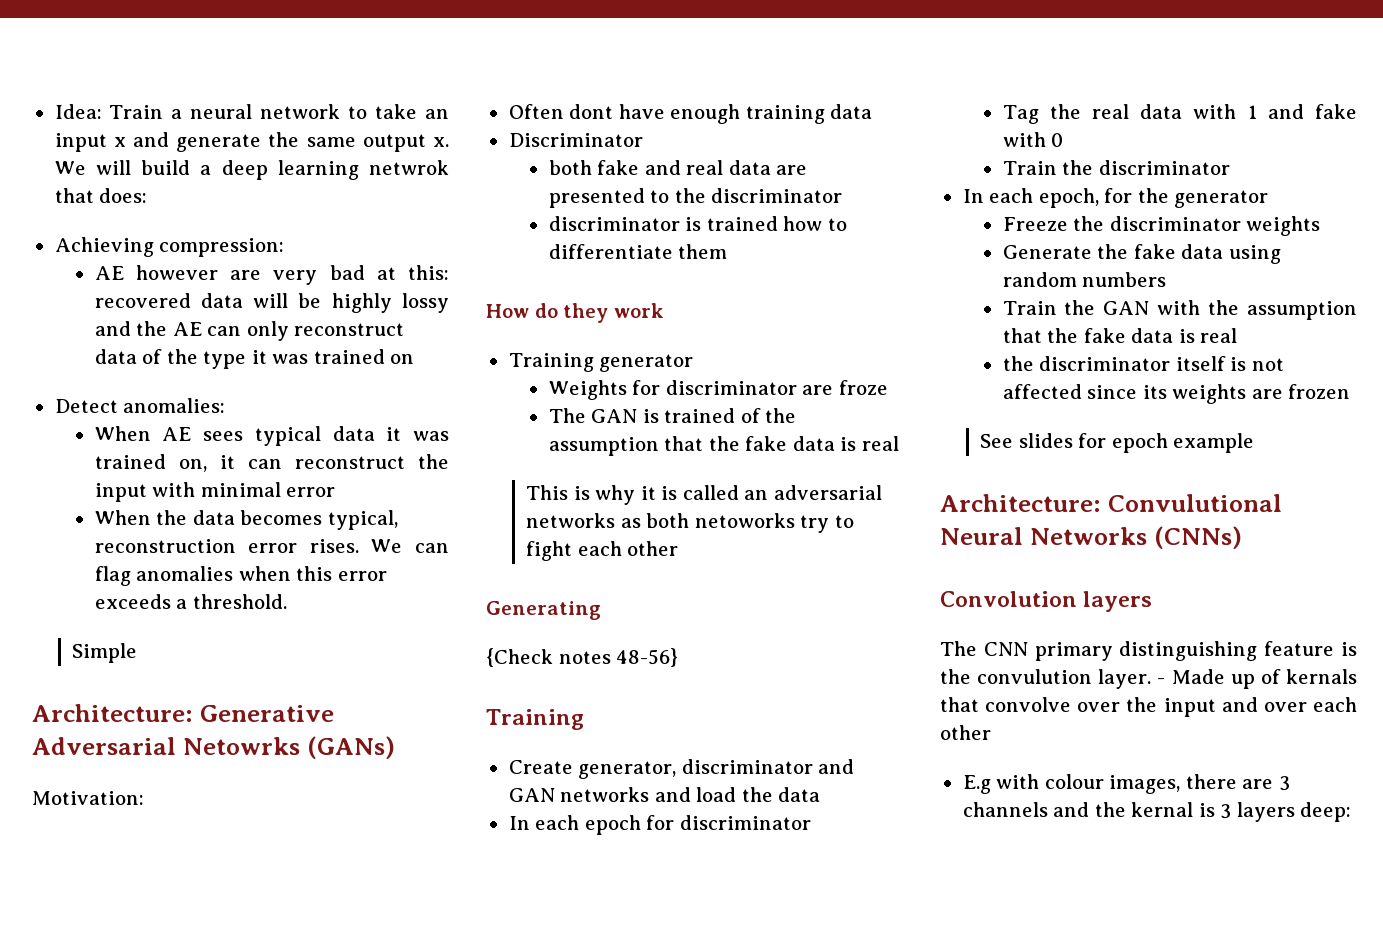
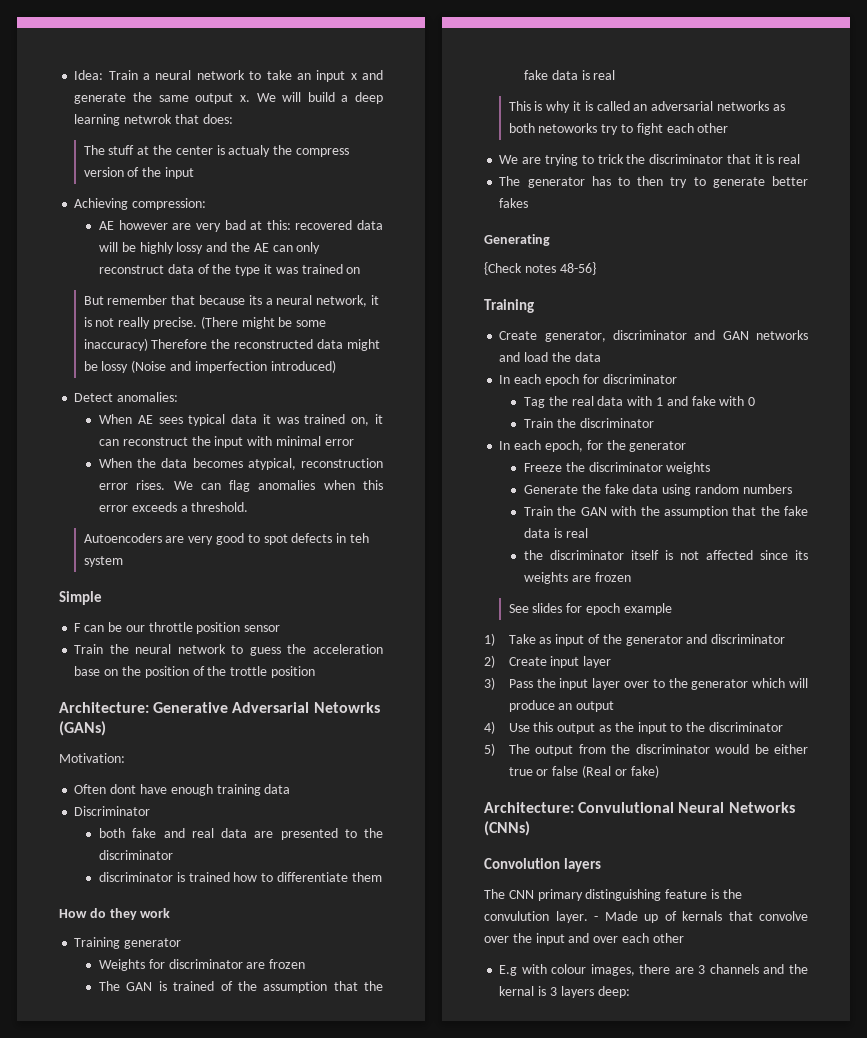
(148, 195) none -> [83,145,349,157] [83,167,195,179] // The stuff at the center is actualy the compress version of the input
(415, 359) none -> [83,295,379,307] [83,316,327,329] [83,338,380,351] [83,360,336,373] // But remember that because its a neural network, it is not really precise. (There might be some inaccuracy) Therefore the reconstructed data might be lossy (Noise and imperfection introduced)
[327,510,398,530] typical, -> [247,458,296,470] atypical,
[72,643,138,663] Simple -> [83,533,369,545] [83,556,123,567] [59,591,102,605] [74,622,281,634] [74,644,383,656] [74,666,315,678] Autoencoders are very good to spot defects in teh system // Simple // F can be our throttle position sensor // Train the neural network to guess the acceleration base on the position of the trottle position
[838,380,888,395] froze -> [269,959,306,969] frozen
(679, 548) none -> [499,154,801,166] [499,176,808,188] [499,198,529,208] // We are trying to trick the discriminator that it is real // The generator has to then try to generate better fakes
(1255, 443) none -> [484,633,786,646] [484,655,612,668] [484,677,808,690] [508,700,615,712] [484,721,783,734] [484,743,808,756] [508,765,659,778] // 1) Take as input of the generator and discriminator // 2) Create input layer // 3) Pass the input layer over to the generator which will produce an output // 4) Use this output as the input to the discriminator // 5) The output from the discriminator would be either true or false (Real or fake)

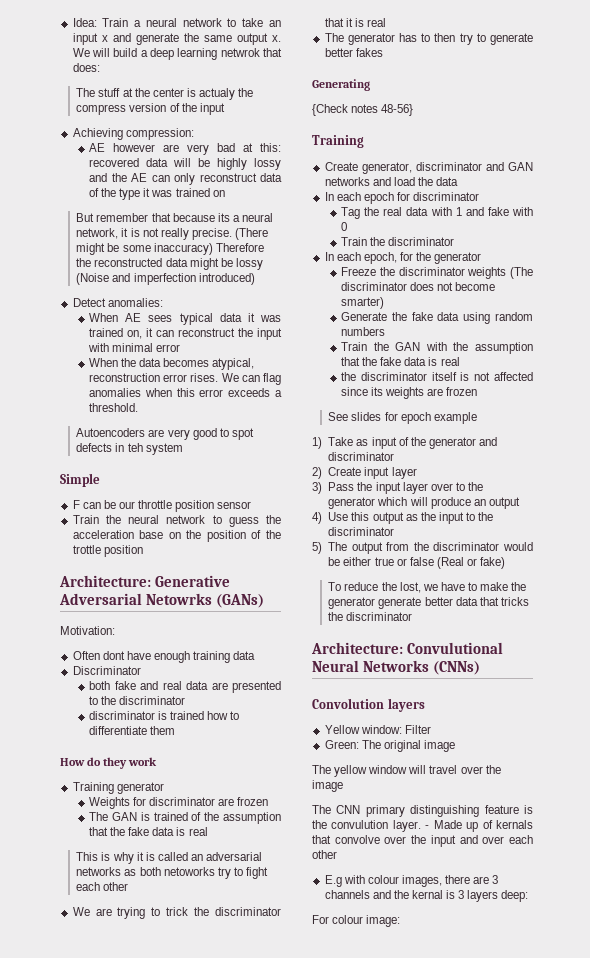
(711, 468) none -> [510,267,533,279] [341,282,496,291] [341,297,385,309] (The discriminator does not become smarter)
(659, 771) none -> [328,582,527,593] [328,597,529,609] [328,612,413,621] // To reduce the lost, we have to make the generator generate better data that tricks the discriminator
(601, 865) none -> [324,725,431,734] [324,740,455,752] [312,765,501,777] [312,780,343,792] // Yellow window: Filter // Green: The original image // The yellow window will travel over the image
(630, 992) none -> [312,915,401,927] // For colour image:

